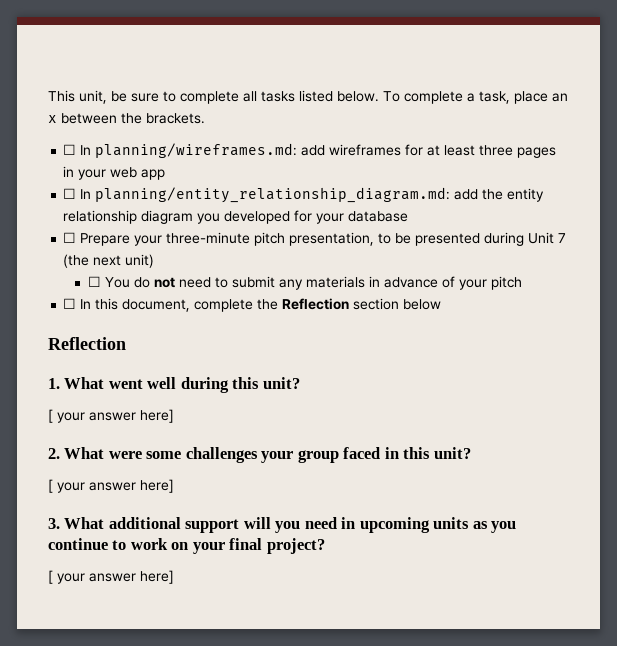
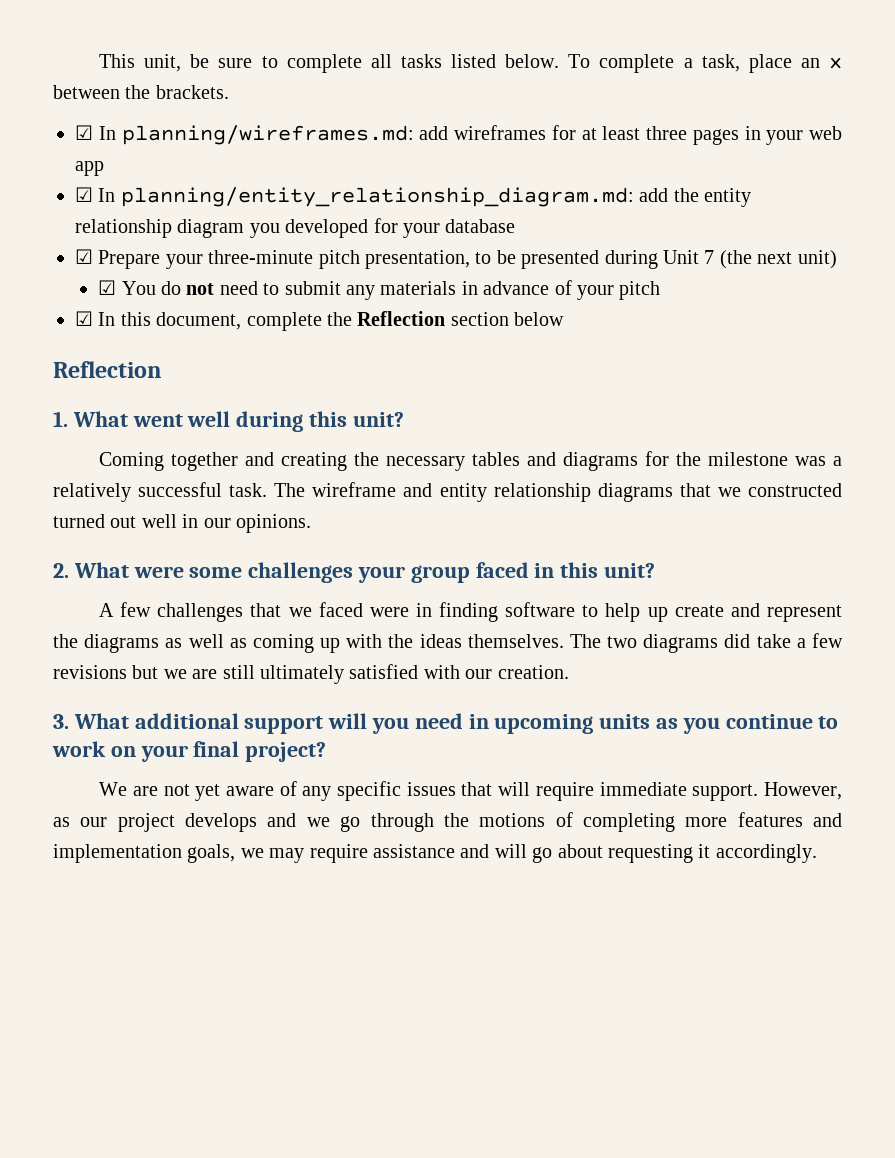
[63,144,77,155] ☐ -> [75,125,93,140] ☑
[63,188,77,199] ☐ -> [75,187,93,202] ☑
[63,232,77,243] ☐ -> [75,249,93,264] ☑
[87,276,101,287] ☐ -> [98,280,117,295] ☑
[63,298,77,309] ☐ -> [75,311,93,326] ☑
[48,409,174,423] [ your answer here] -> [99,451,842,471] [53,482,843,502] [53,514,311,533] Coming together and creating the necessary tables and diagrams for the milestone was a relatively successful task. The wireframe and entity relationship diagrams that we constructed turned out well in our opinions.
[48,479,174,493] [ your answer here] -> [99,602,842,622] [53,633,843,653] [53,664,569,684] A few challenges that we faced were in finding software to help up create and represent the diagrams as well as coming up with the ideas themselves. The two diagrams did take a few revisions but we are still ultimately satisfied with our creation.
[48,570,174,584] [ your answer here] -> [99,781,842,801] [53,812,842,832] [53,844,817,863] We are not yet aware of any specific issues that will require immediate support. However, as our project develops and we go through the motions of completing more features and implementation goals, we may require assistance and will go about requesting it accordingly.

